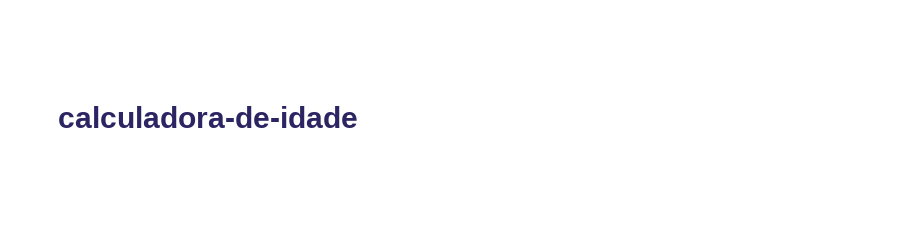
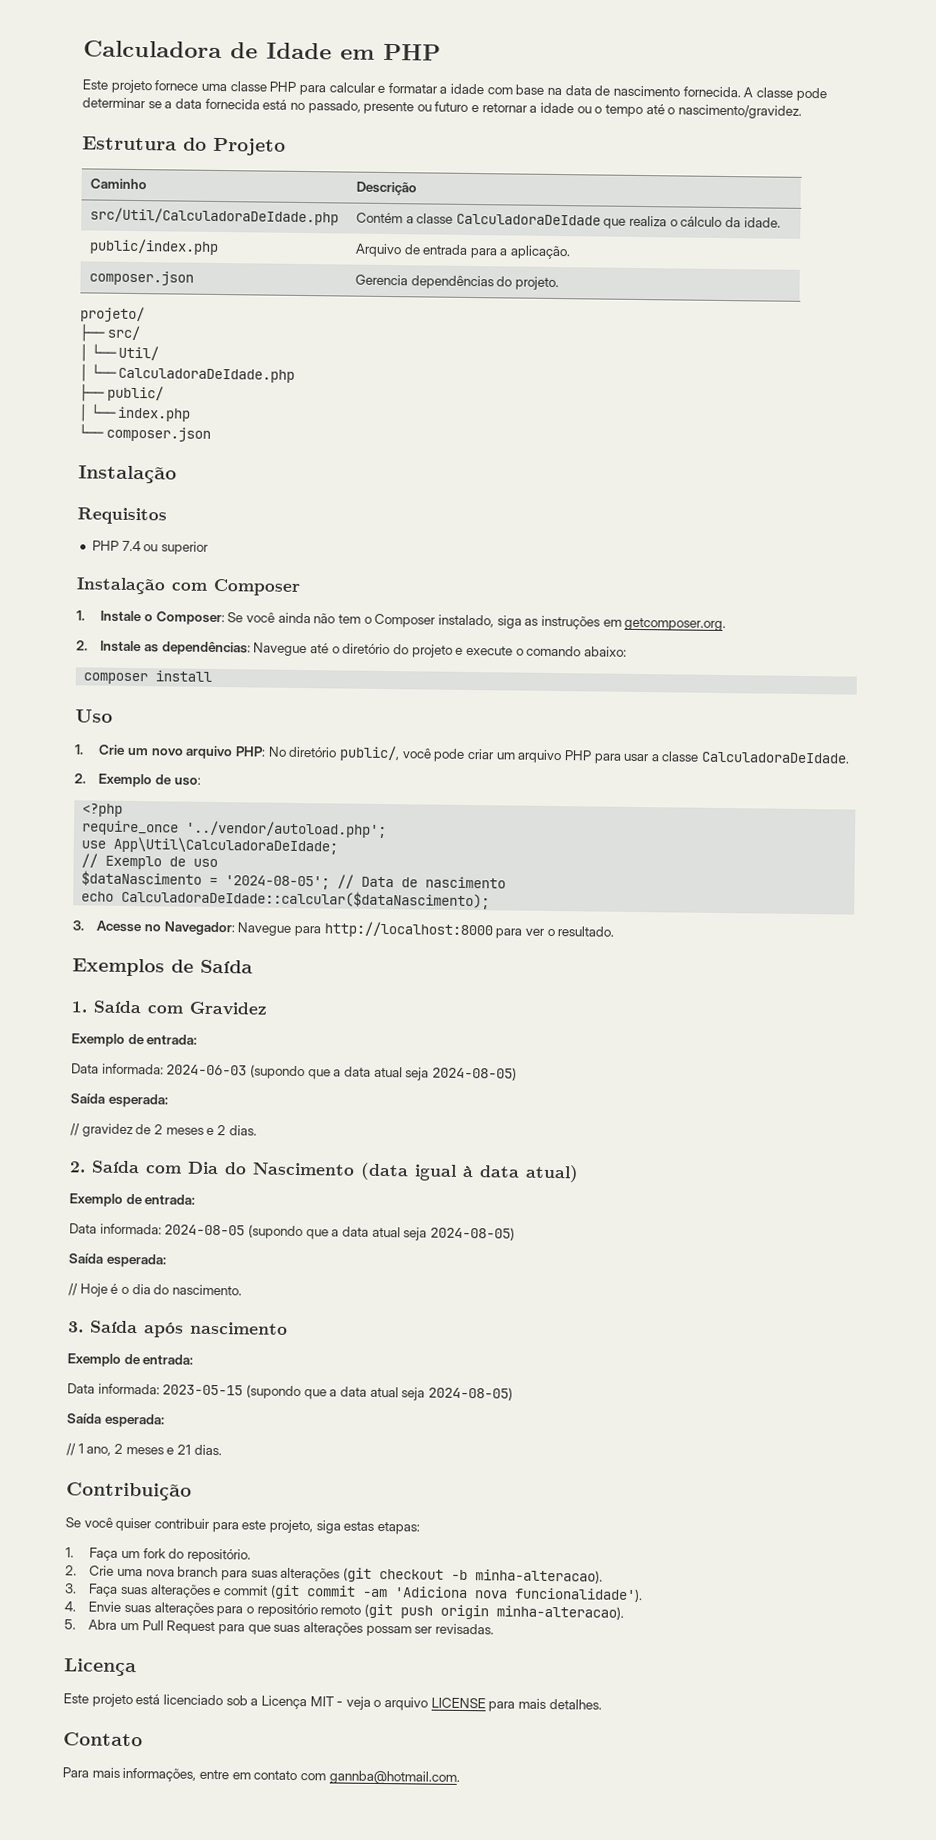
[58,106,358,128] calculadora-de-idade -> [83,40,441,61] [82,79,827,102] [82,97,802,119] [82,136,286,156] [89,178,147,190] [355,181,417,196] [89,207,339,226] [355,212,781,229] [88,238,219,255] [354,243,572,260] [88,270,194,286] [354,274,559,291] [80,306,145,323] [79,323,141,342] [79,343,160,362] [79,363,296,383] [79,383,164,402] [78,403,192,422] [78,423,211,442] [78,465,177,484] [77,507,167,525] [91,540,209,555] [76,577,301,596] [76,610,727,632] [76,640,627,658] [83,670,213,685] [75,709,113,723] [74,744,851,764] [74,773,201,788] [82,803,124,817] [81,820,388,839] [81,836,339,855] [81,853,219,870] [81,870,507,890] [81,888,491,910] [72,920,615,939] [72,958,253,977] [71,1000,268,1016] [71,1033,198,1047] [71,1063,517,1081] [70,1093,168,1108] [70,1123,257,1138] [69,1160,579,1183] [69,1193,196,1207] [69,1223,515,1241] [68,1253,167,1268] [68,1283,242,1297] [68,1320,288,1338] [67,1353,194,1367] [67,1383,513,1401] [66,1413,165,1428] [66,1443,222,1456] [66,1482,192,1501] [65,1517,420,1535] [65,1547,252,1563] [65,1565,604,1584] [64,1583,643,1603] [64,1601,625,1620] [64,1619,494,1637] [64,1658,137,1677] [63,1693,602,1712] [63,1732,143,1747] [62,1767,460,1785] Calculadora de Idade em PHP // Este projeto fornece uma classe PHP para calcular e formatar a idade com base na data de nascimento fornecida. A classe pode determinar se a data fornecida está no passado, presente ou futuro e retornar a idade ou o tempo até o nascimento/gravidez. // Estrutura do Projeto // Caminho | Descrição // src/Util/CalculadoraDeIdade.php | Contém a classe CalculadoraDeIdade que realiza o cálculo da idade. // public/index.php | Arquivo de entrada para a aplicação. // composer.json | Gerencia dependências do projeto. // projeto/ // ├── src/ // │ └── Util/ // │ └── CalculadoraDeIdade.php // ├── public/ // │ └── index.php // └── composer.json // Instalação // Requisitos // PHP 7.4 ou superior // Instalação com Composer // 1. Instale o Composer: Se você ainda não tem o Composer instalado, siga as instruções em getcomposer.org. // 2. Instale as dependências: Navegue até o diretório do projeto e execute o comando abaixo: // composer install // Uso // 1. Crie um novo arquivo PHP: No diretório public/, você pode criar um arquivo PHP para usar a classe CalculadoraDeIdade. // 2. Exemplo de uso: // <?php // require_once '../vendor/autoload.php'; // use App\Util\CalculadoraDeIdade; // // Exemplo de uso // $dataNascimento = '2024-08-05'; // Data de nascimento // echo CalculadoraDeIdade::calcular($dataNascimento); // 3. Acesse no Navegador: Navegue para http://localhost:8000 para ver o resultado. // Exemplos de Saída // 1. Saída com Gravidez // Exemplo de entrada: // Data informada: 2024-06-03 (supondo que a data atual seja 2024-08-05) // Saída esperada: // // gravidez de 2 meses e 2 dias. // 2. Saída com Dia do Nascimento (data igual à data atual) // Exemplo de entrada: // Data informada: 2024-08-05 (supondo que a data atual seja 2024-08-05) // Saída esperada: // // Hoje é o dia do nascimento. // 3. Saída após nascimento // Exemplo de entrada: // Data informada: 2023-05-15 (supondo que a data atual seja 2024-08-05) // Saída esperada: // // 1 ano, 2 meses e 21 dias. // Contribuição // Se você quiser contribuir para este projeto, siga estas etapas: // 1. Faça um fork do repositório. // 2. Crie uma nova branch para suas alterações (git checkout -b minha-alteracao). // 3. Faça suas alterações e commit (git commit -am 'Adiciona nova funcionalidade'). // 4. Envie suas alterações para o repositório remoto (git push origin minha-alteracao). // 5. Abra um Pull Request para que suas alterações possam ser revisadas. // Licença // Este projeto está licenciado sob a Licença MIT - veja o arquivo LICENSE para mais detalhes. // Contato // Para mais informações, entre em contato com gannba@hotmail.com.

